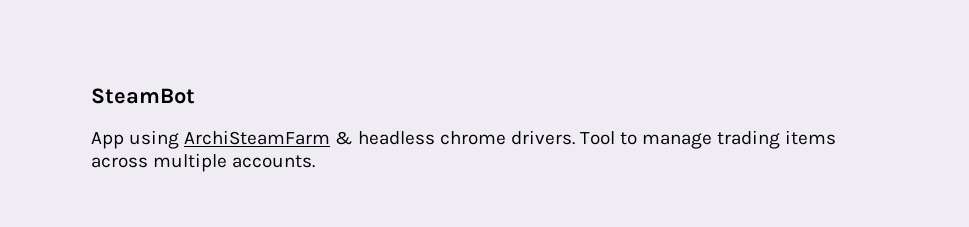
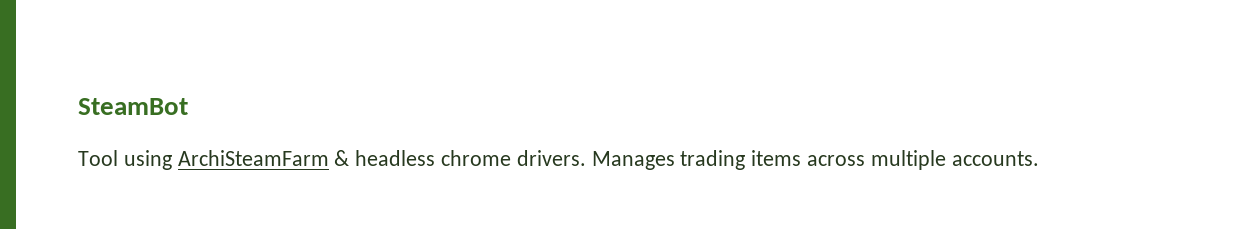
[91,132,124,149] App -> [78,150,118,166] Tool
[579,131,713,149] Tool to manage -> [591,151,675,170] Manages

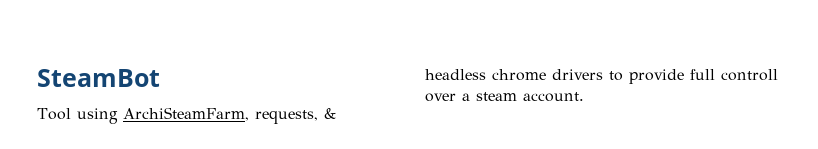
[177,150,329,166] ArchiSteamFarm -> [122,107,318,124] ArchiSteamFarm, requests,
[516,150,1039,170] drivers. Manages trading items across multiple accounts. -> [552,69,778,84] [425,92,584,102] drivers to provide full controll over a steam account.

